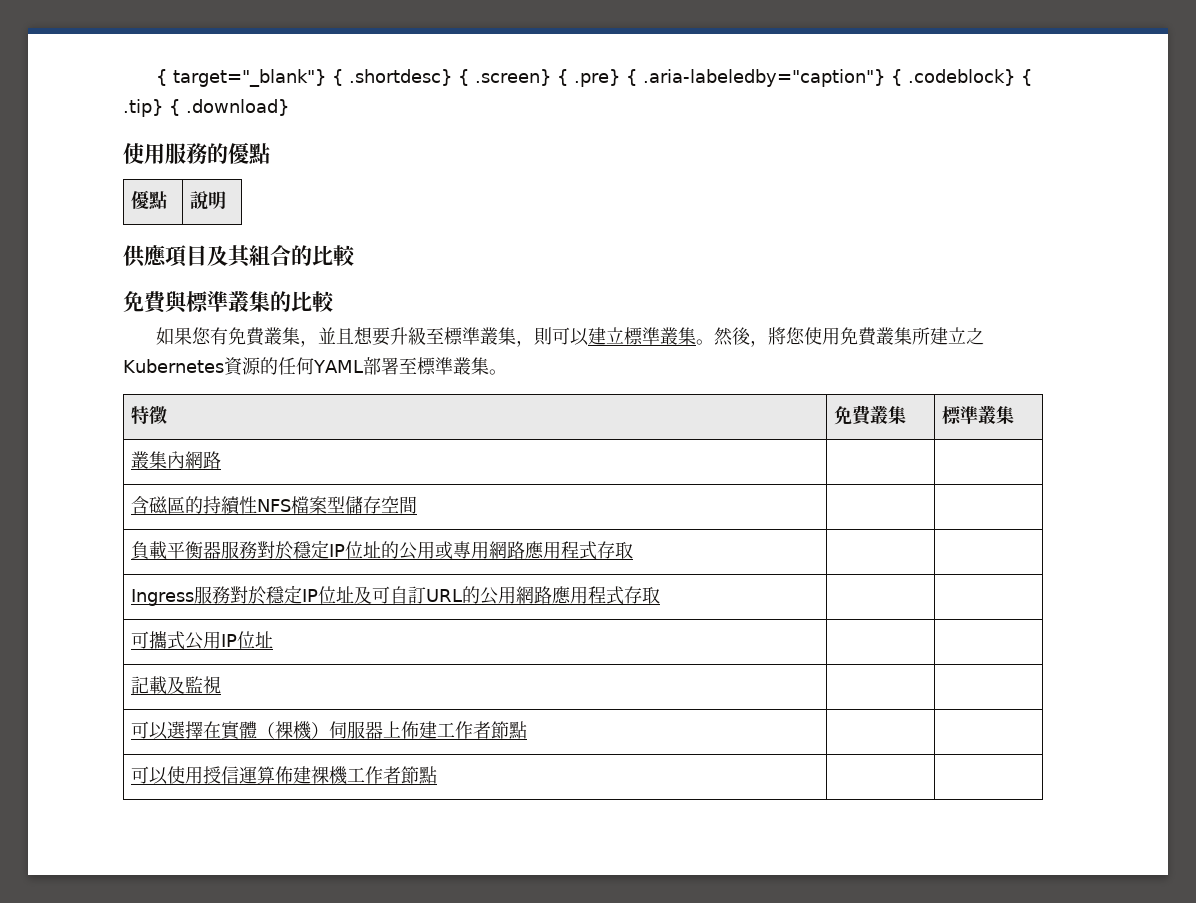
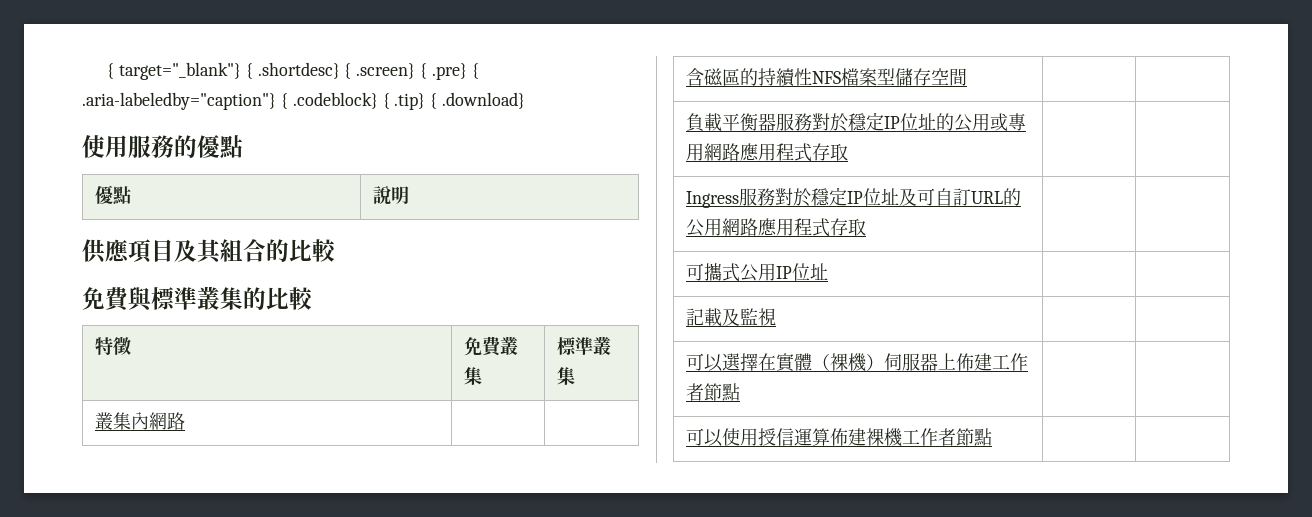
[155,326,984,347] [123,357,507,376] // 如果您有免費叢集，並且想要升級至標準叢集，則可以建立標準叢集。然後，將您使用免費叢集所建立之Kubernetes資源的任何YAML部署至標準叢集。 -> (313, 298) none

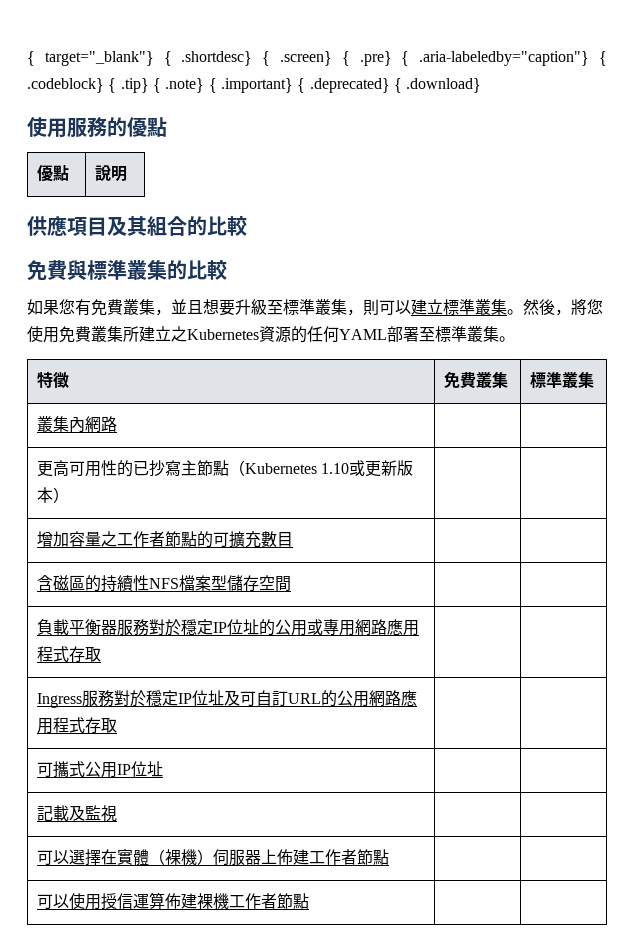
(438, 101) none -> [165,78,402,93] .note} { .important} { .deprecated} {
(313, 298) none -> [27,299,603,316] [27,326,515,343] // 如果您有免費叢集，並且想要升級至標準叢集，則可以建立標準叢集。然後，將您使用免費叢集所建立之Kubernetes資源的任何YAML部署至標準叢集。
(186, 421) none -> [37,460,414,477] [37,487,70,503] [37,531,294,548] // 更高可用性的已抄寫主節點（Kubernetes 1.10或更新版本） | | // 增加容量之工作者節點的可擴充數目 | |

